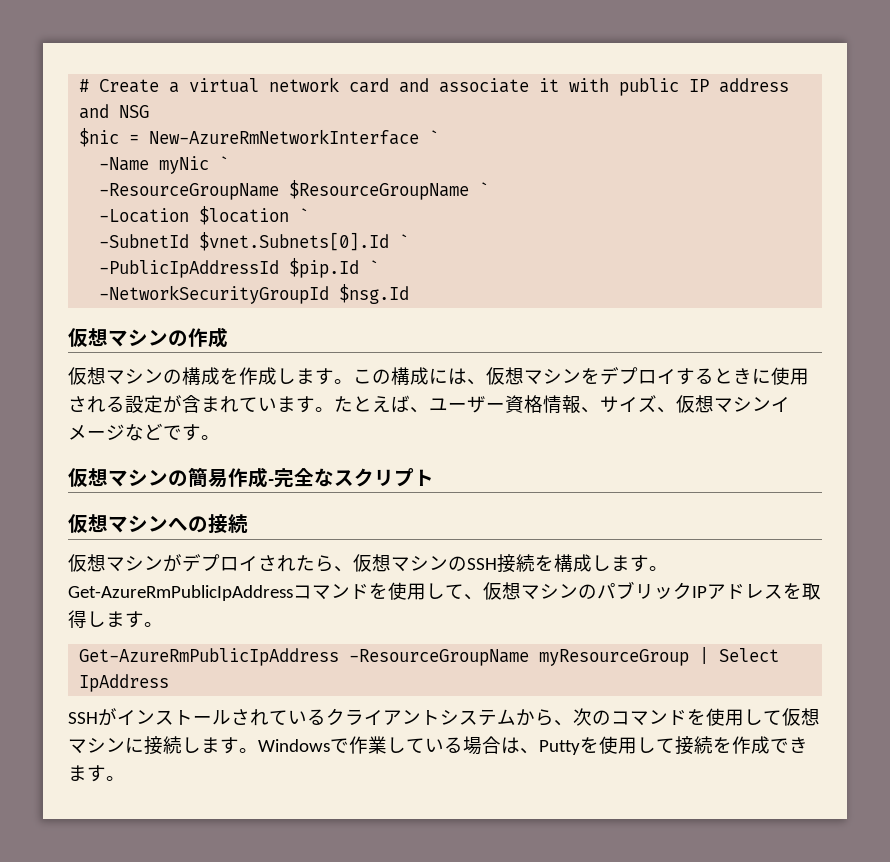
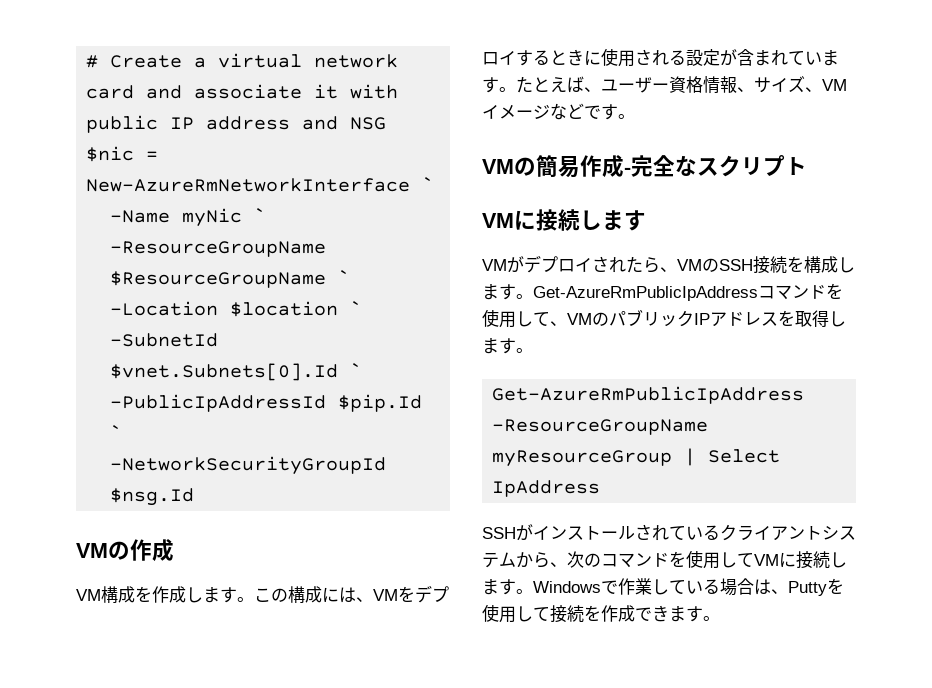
[68,328,168,347] 仮想マシン -> [76,543,108,558] VM
[68,367,182,385] 仮想マシンの -> [76,589,101,601] VM
[486,367,581,385] 仮想マシン -> [373,589,398,601] VM
[676,395,771,413] 仮想マシン -> [822,79,847,91] VM
[68,468,168,487] 仮想マシン -> [482,159,514,174] VM
[68,514,248,534] [68,554,163,572] 仮想マシンへの接続 // 仮想マシン -> [482,209,646,231] [482,259,507,271] VMに接続します // VM
[353,554,448,572] 仮想マシン -> [677,259,702,271] VM
[483,582,578,600] 仮想マシン -> [567,313,592,325] VM
[782,708,820,726] [68,738,125,754] 仮想マシン -> [754,554,779,566] VM

